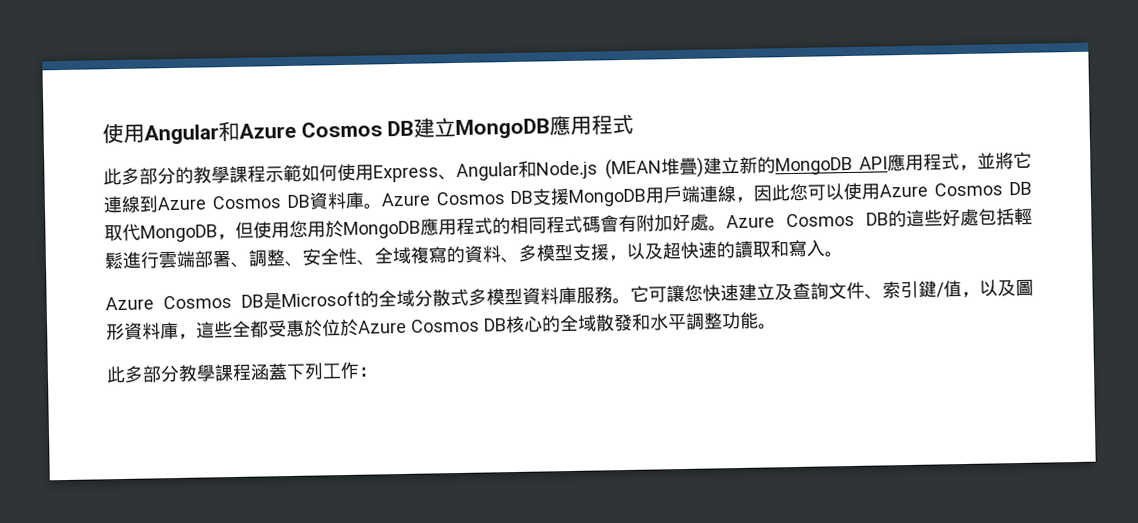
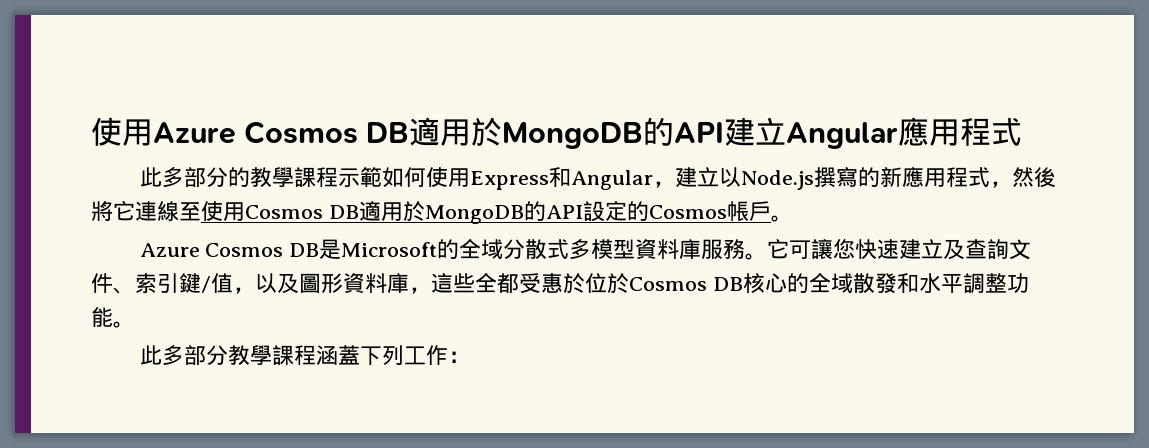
[102,116,551,145] 使用Angular和Azure Cosmos DB建立MongoDB -> [91,117,899,149] 使用Azure Cosmos DB適用於MongoDB的API建立Angular
[438,156,888,181] 、Angular和Node.js (MEAN堆疊)建立新的MongoDB API -> [548,167,902,190] 和Angular，建立以Node.js撰寫的新
[977,152,996,169] 並 -> [1011,167,1056,188] 然後
[139,181,1032,213] [104,207,1033,243] [104,239,825,270] 到Azure Cosmos DB資料庫。Azure Cosmos DB支援MongoDB用戶端連線，因此您可以使用Azure Cosmos DB取代MongoDB，但使用您用於MongoDB應用程式的相同程式碼會有附加好處。Azure Cosmos DB的這些好處包括輕鬆進行雲端部署、調整、安全性、全域複寫的資料、多模型支援，以及超快速的讀取和寫入 -> [179,200,771,224] 至使用Cosmos DB適用於MongoDB的API設定的Cosmos帳戶
[358,319,407,334] Azure -> (629, 283) none

